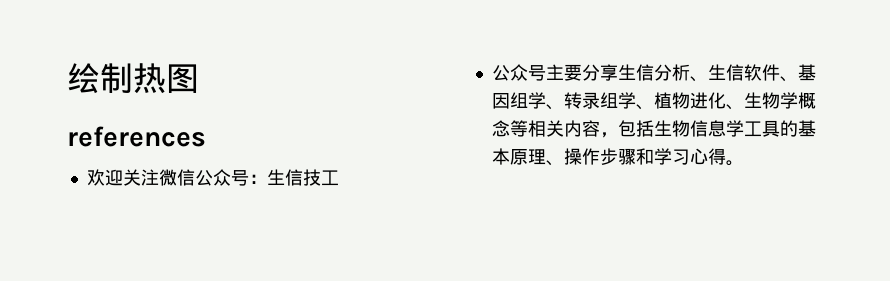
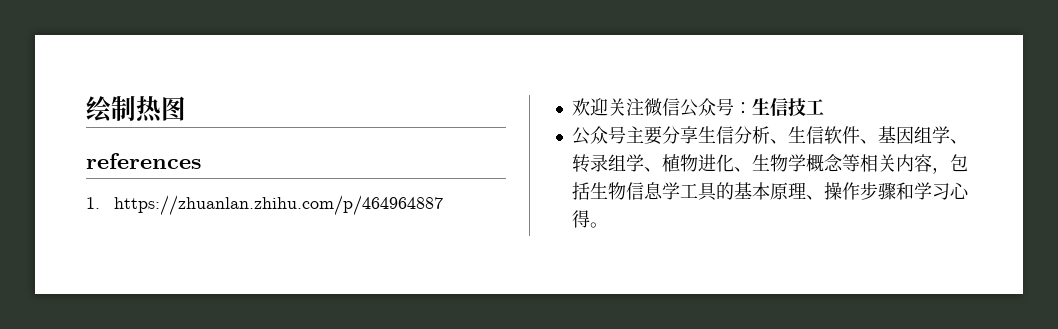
(206, 136) none -> [86,195,443,216] // 1. https://zhuanlan.zhihu.com/p/464964887

